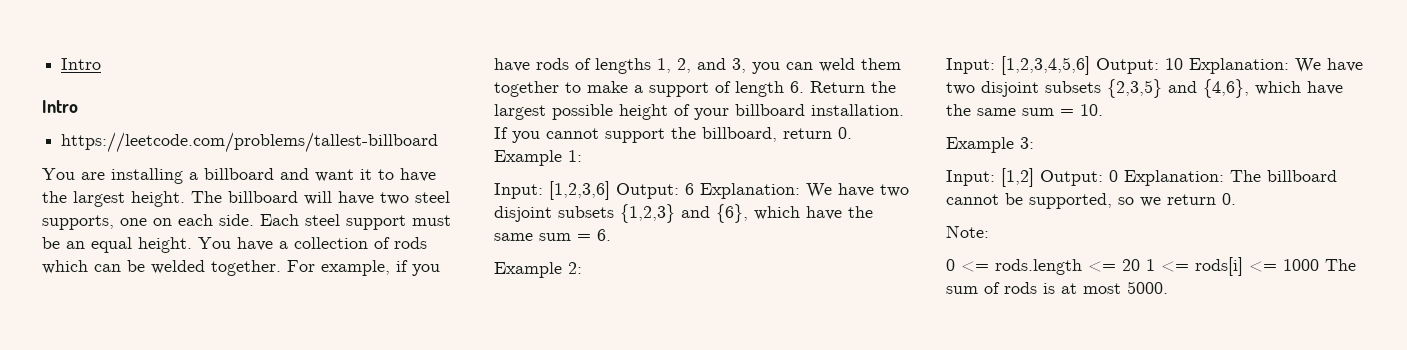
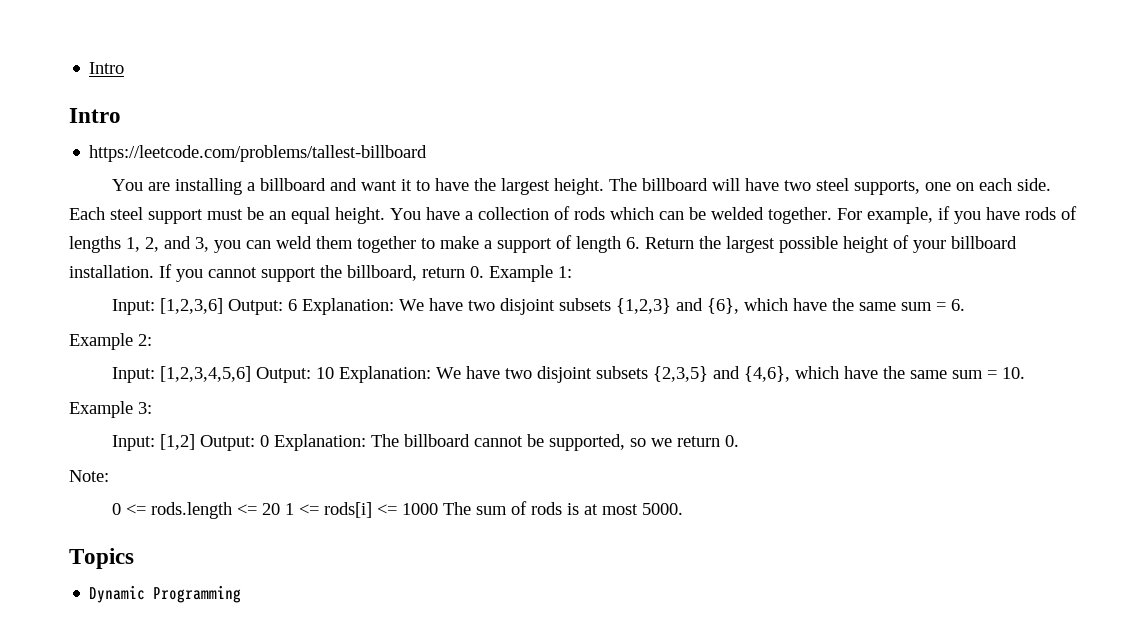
(1168, 287) none -> [69,548,134,569] [89,585,242,603] // Topics // Dynamic Programming

